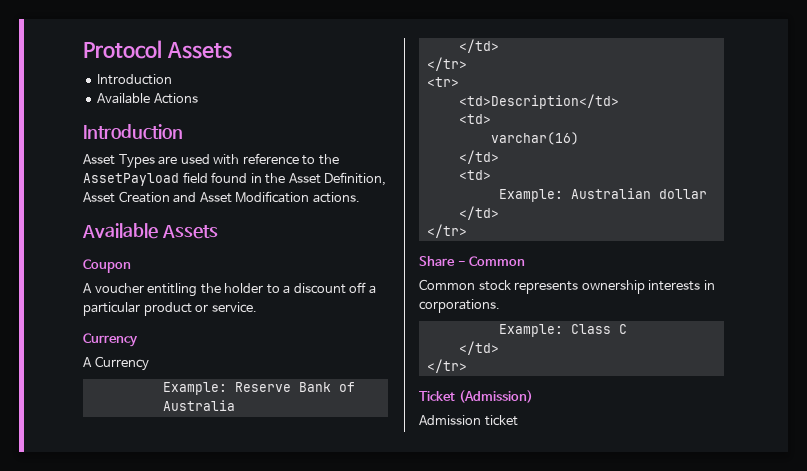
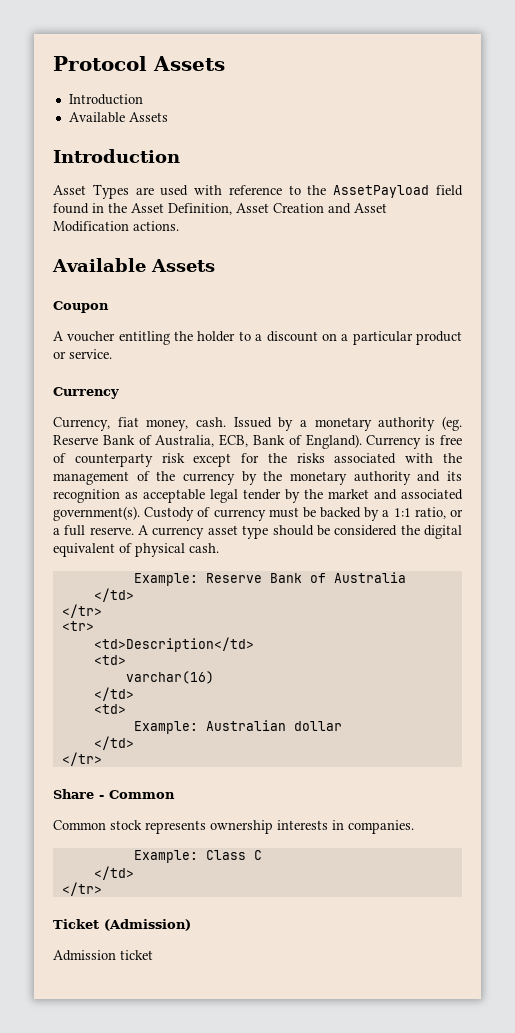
[153,93,198,104] Actions -> [128,112,168,122] Assets
[349,282,367,293] off -> [321,333,337,341] on
[83,356,149,371] A Currency -> [53,416,462,431] [53,434,463,449] [53,453,462,467] [53,471,463,485] [53,489,463,503] [53,506,464,521] [53,525,463,539] [53,543,219,557] Currency, fiat money, cash. Issued by a monetary authority (eg. Reserve Bank of Australia, ECB, Bank of England). Currency is free of counterparty risk except for the risks associated with the management of the currency by the monetary authority and its recognition as acceptable legal tender by the market and associated government(s). Custody of currency must be backed by a 1:1 ratio, or a full reserve. A currency asset type should be considered the digital equivalent of physical cash.
[419,299,500,313] corporations. -> [348,820,414,834] companies.

